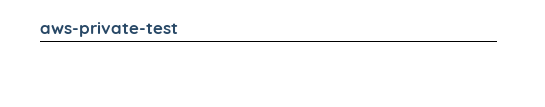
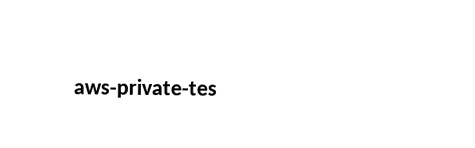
[40,22,178,37] aws-private-test -> [73,78,217,99] aws-private-tes

